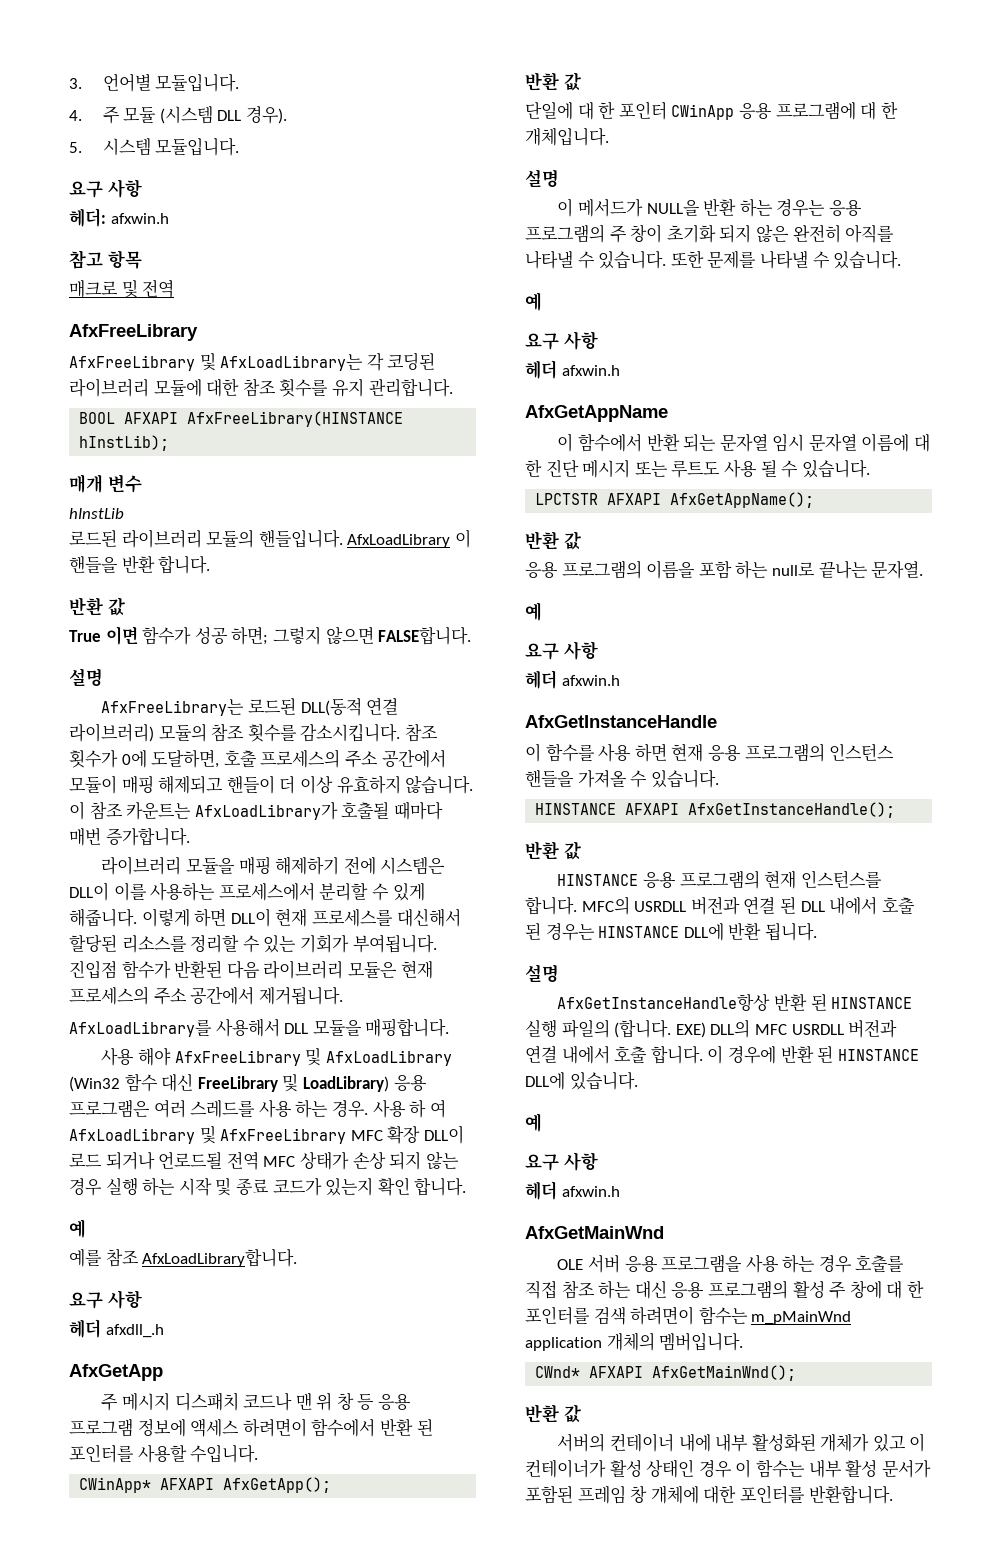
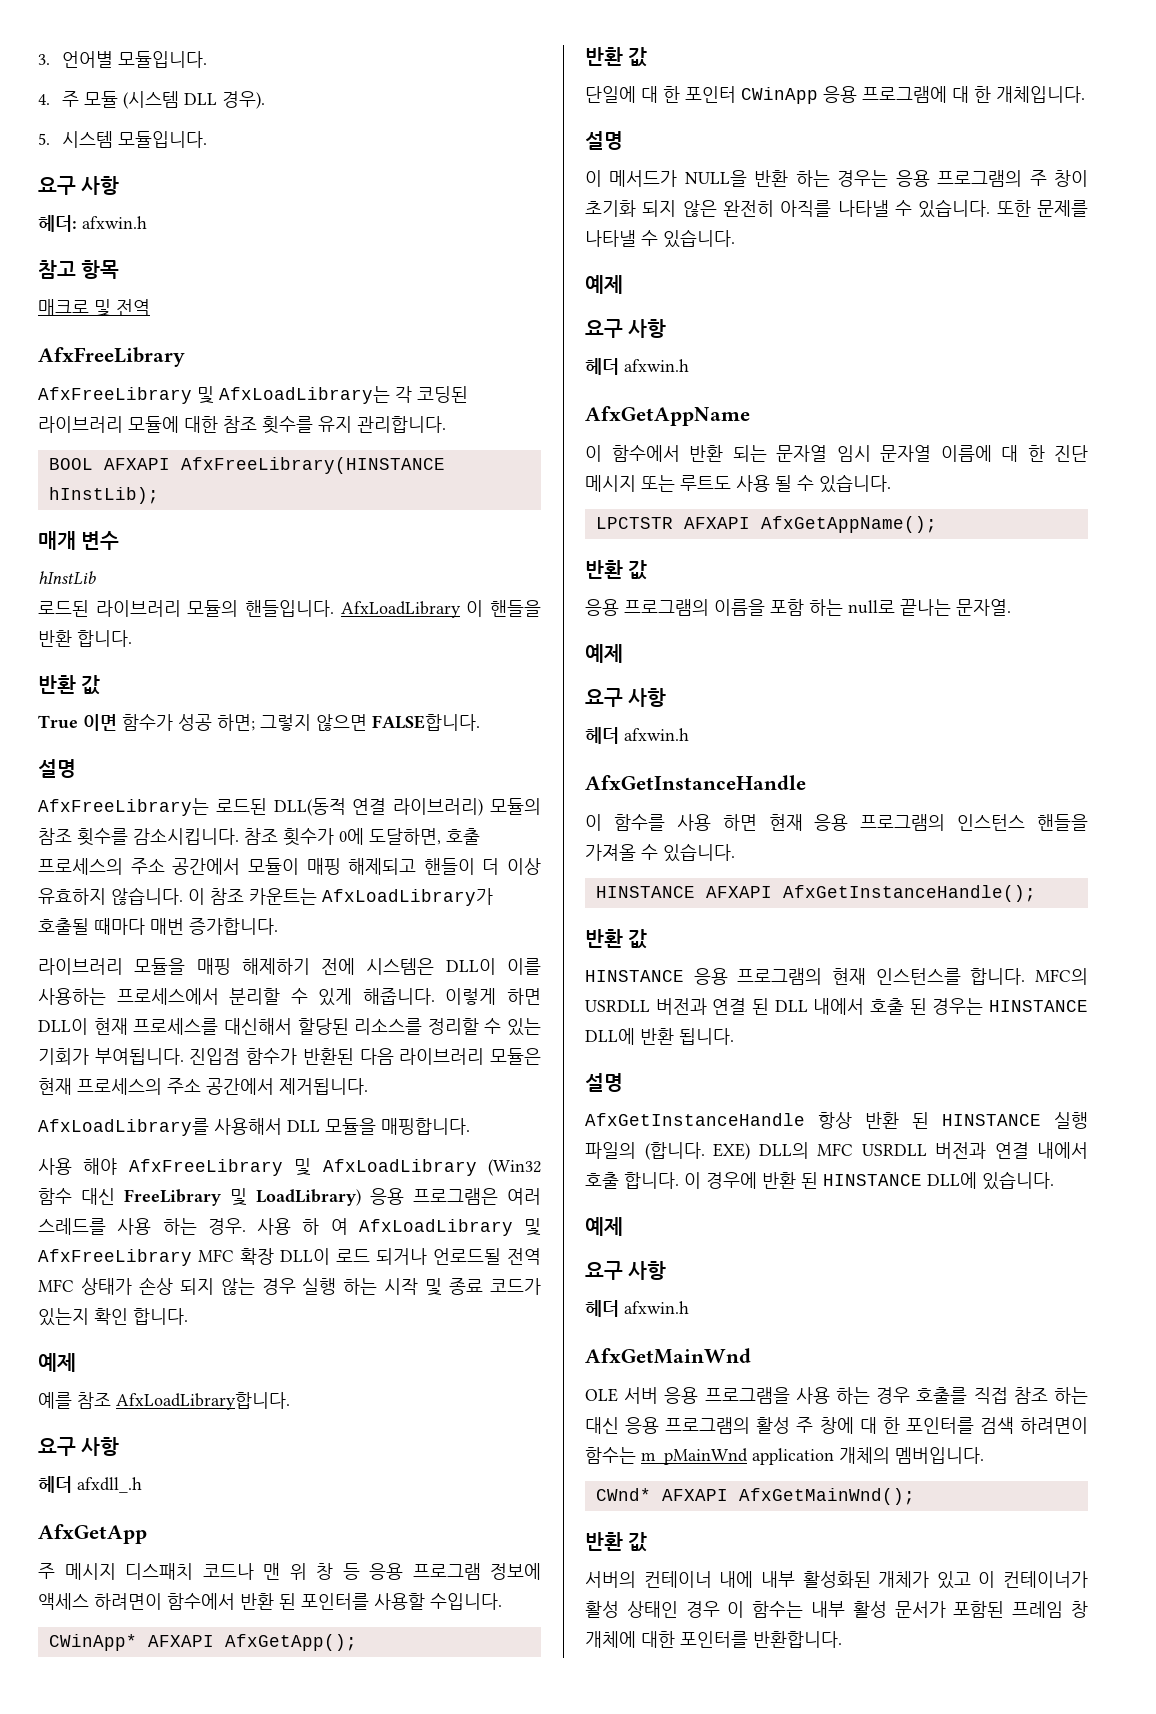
[69,1219,86,1238] 예 -> [38,1353,76,1372] 예제
[525,292,542,311] 예 -> [585,275,623,294] 예제
[525,602,542,621] 예 -> [585,644,623,663] 예제
[557,993,771,1011] AfxGetInstanceHandle항상 -> [585,1112,852,1129] AfxGetInstanceHandle 항상
[525,1113,542,1132] 예 -> [585,1217,623,1236] 예제

